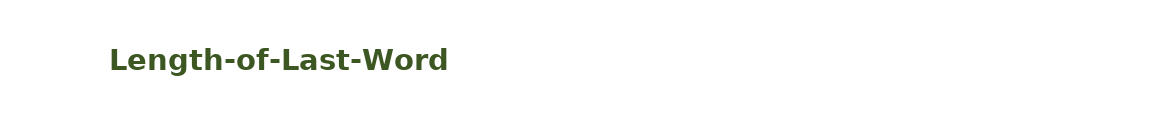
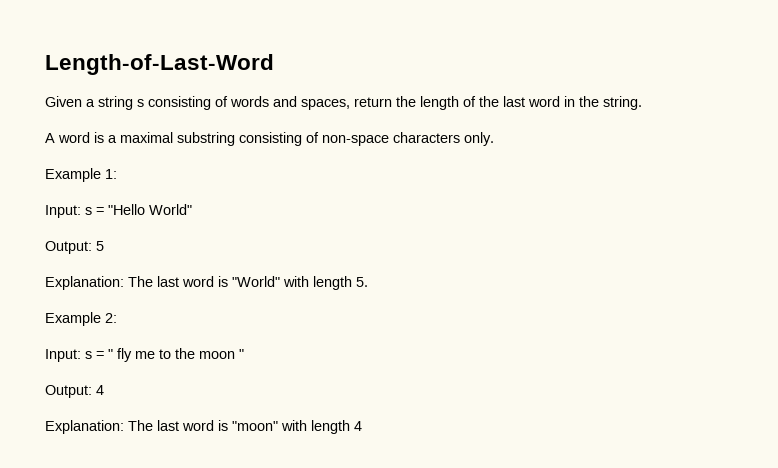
(449, 62) none -> [45,96,642,110] [45,132,494,146] [45,168,117,182] [45,204,192,218] [45,241,104,254] [45,276,368,290] [45,312,117,326] [45,348,244,362] [45,385,104,398] [45,420,362,434] // Given a string s consisting of words and spaces, return the length of the last word in the string. // A word is a maximal substring consisting of non-space characters only. // Example 1: // Input: s = "Hello World" // Output: 5 // Explanation: The last word is "World" with length 5. // Example 2: // Input: s = " fly me to the moon " // Output: 4 // Explanation: The last word is "moon" with length 4

